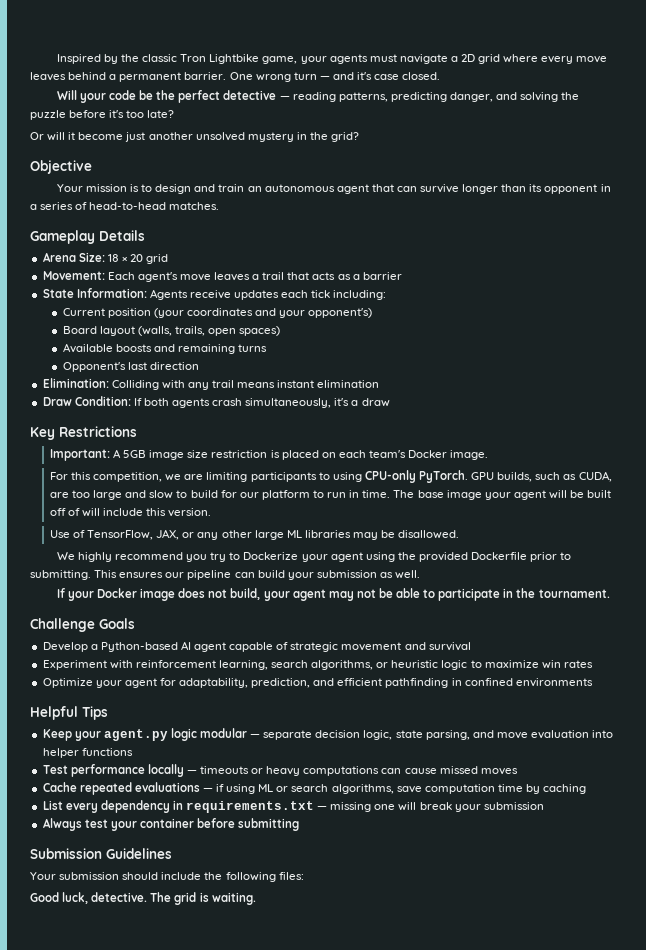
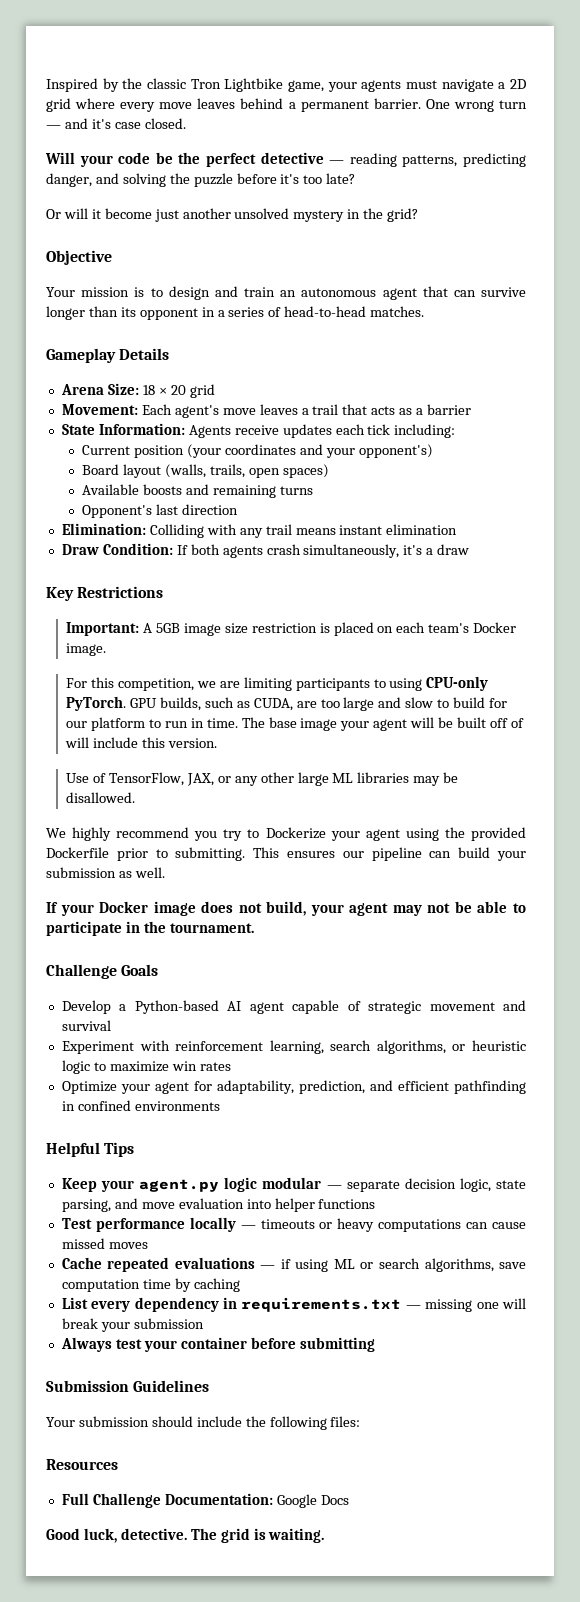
(304, 876) none -> [46,1459,118,1470] [61,1493,349,1508] // Resources // Full Challenge Documentation: Google Docs

